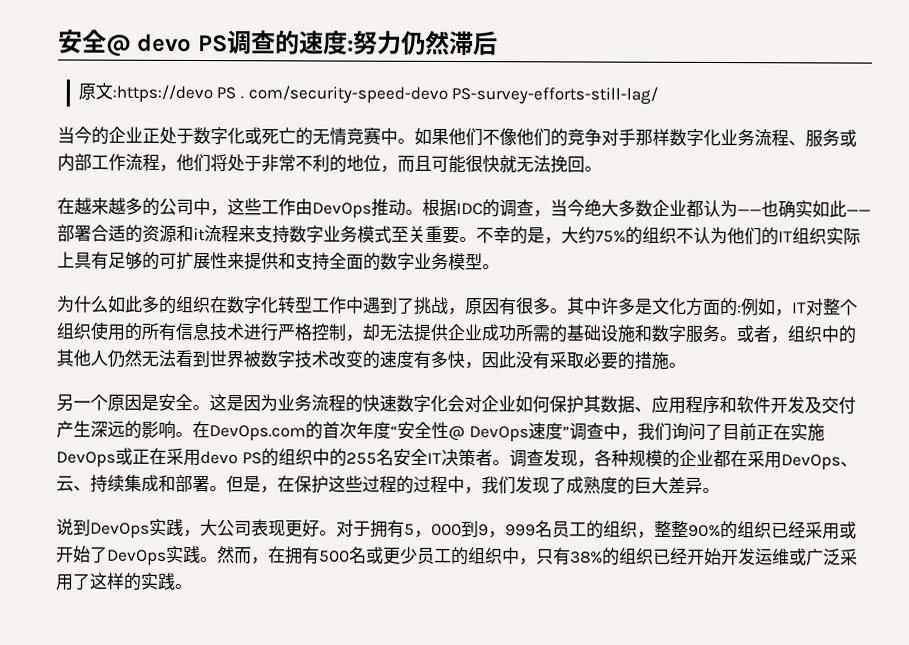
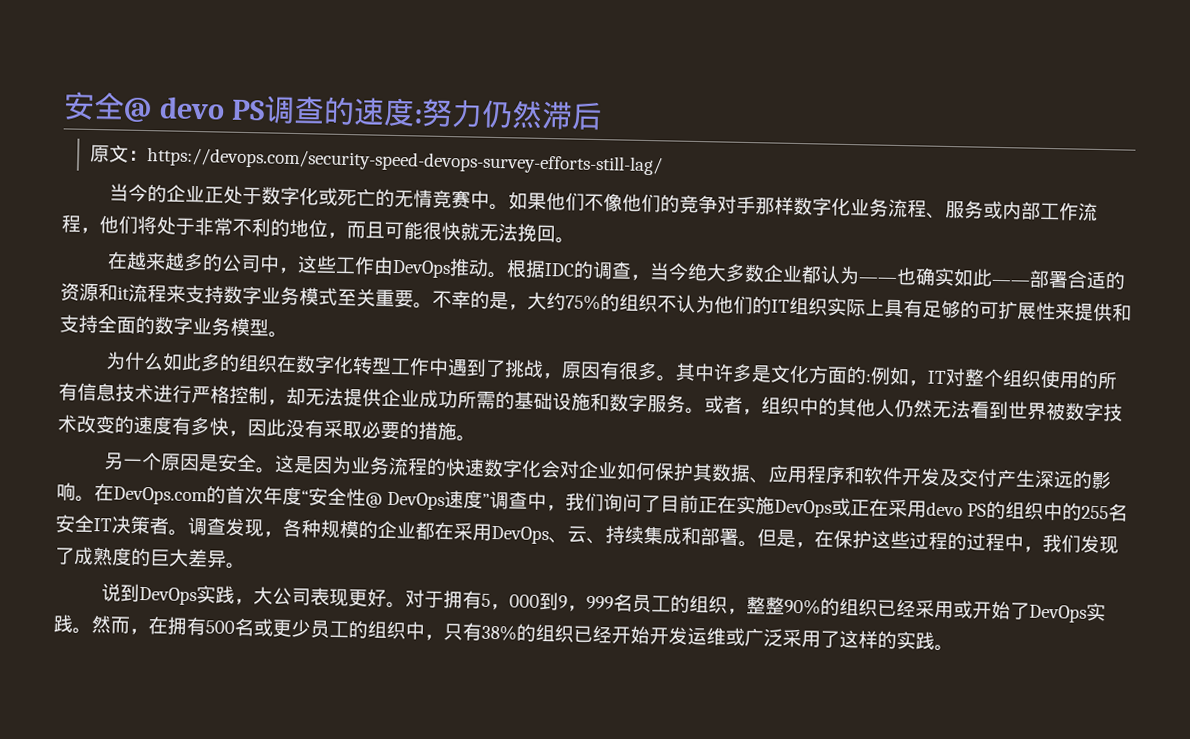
[111,84,659,105] :https://devo PS . com/security-speed-devo PS-survey-efforts-still-lag/ -> [127,147,663,176] ：https://devops.com/security-speed-devops-survey-efforts-still-lag/

